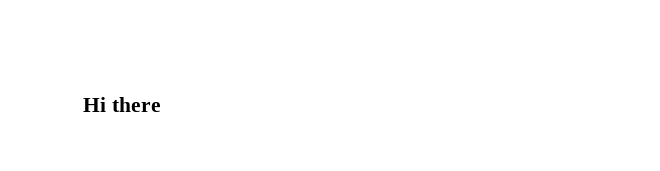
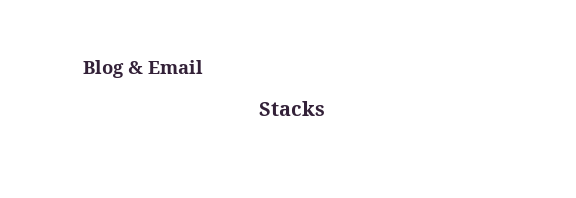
[83,97,161,112] Hi there -> [83,60,203,78] [258,101,325,116] Blog & Email // Stacks

